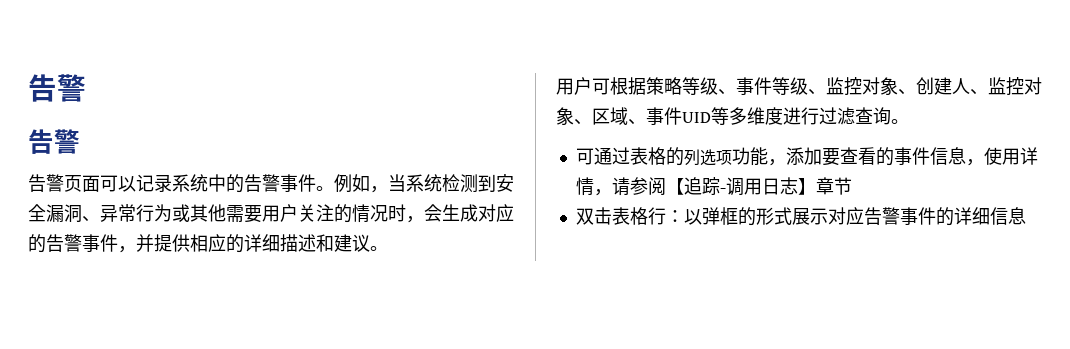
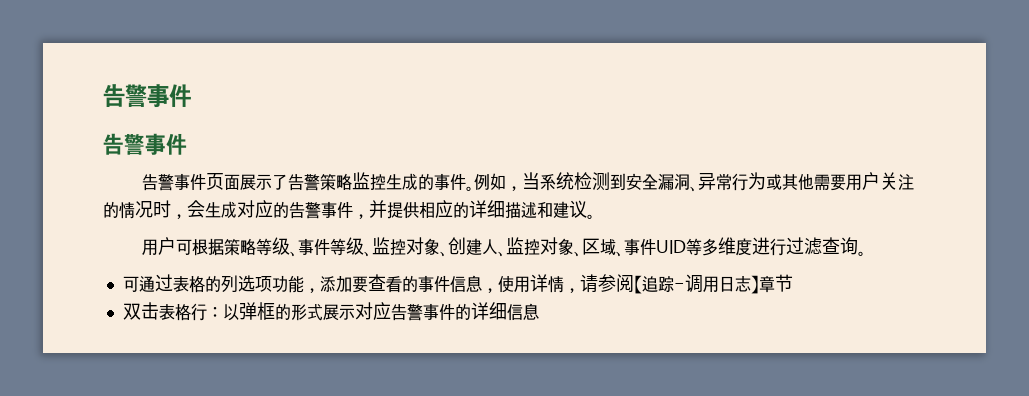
[28,74,86,102] [28,129,80,154] [28,174,280,193] 告警 // 告警 // 告警页面可以记录系统中的告警 -> [103,84,191,108] [103,133,187,155] [141,172,434,191] 告警事件 // 告警事件 // 告警事件页面展示了告警策略监控生成的

